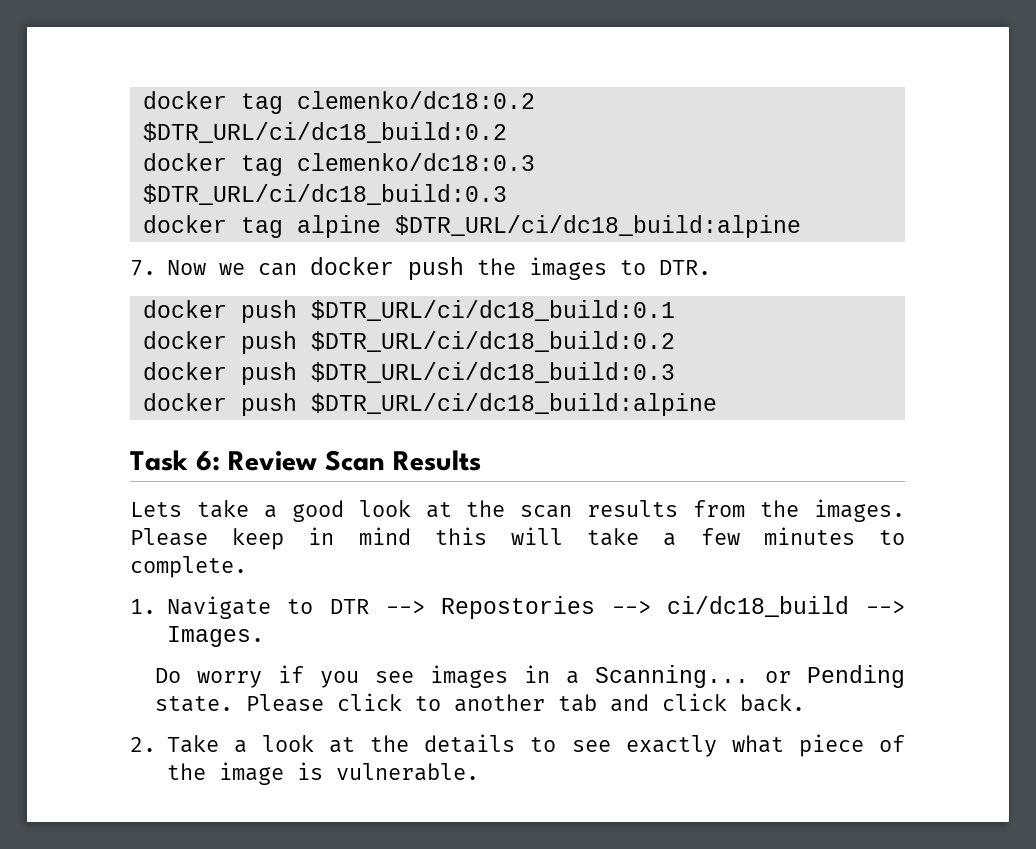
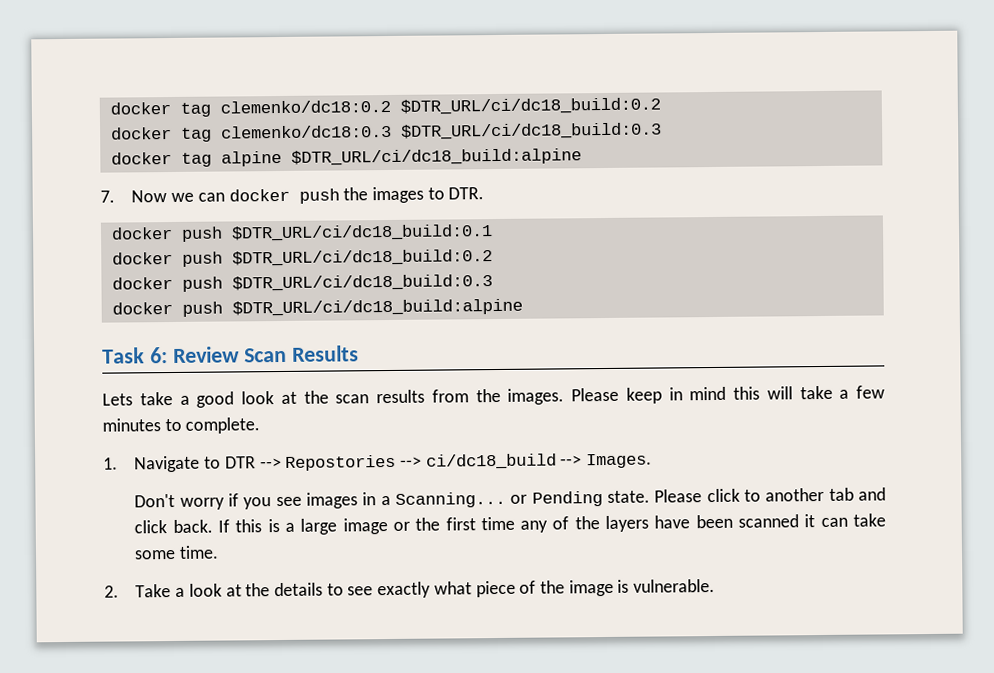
[155,668,182,683] Do -> [134,493,176,508] Don't
(806, 703) none -> [217,513,886,535] [134,545,220,560] If this is a large image or the first time any of the layers have been scanned it can take some time.

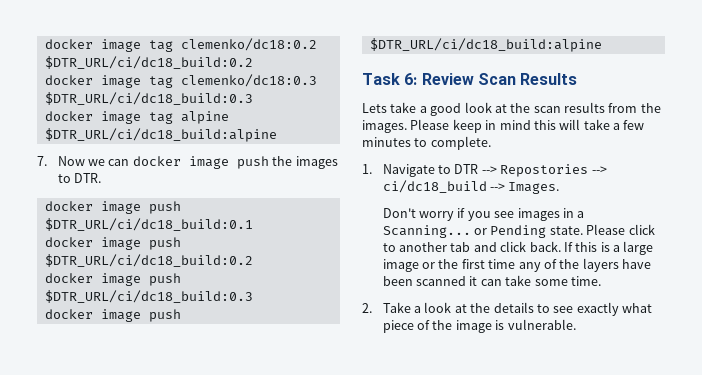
[109,102,171,115] docker -> [44,39,141,52] docker image
(172, 133) none -> [100,75,141,88] image
(172, 158) none -> [100,111,141,124] image
(290, 195) none -> [188,156,229,169] image
(173, 233) none -> [100,201,141,214] image
(173, 258) none -> [100,237,141,250] image
(173, 283) none -> [100,273,141,286] image
(173, 308) none -> [100,309,141,322] image

